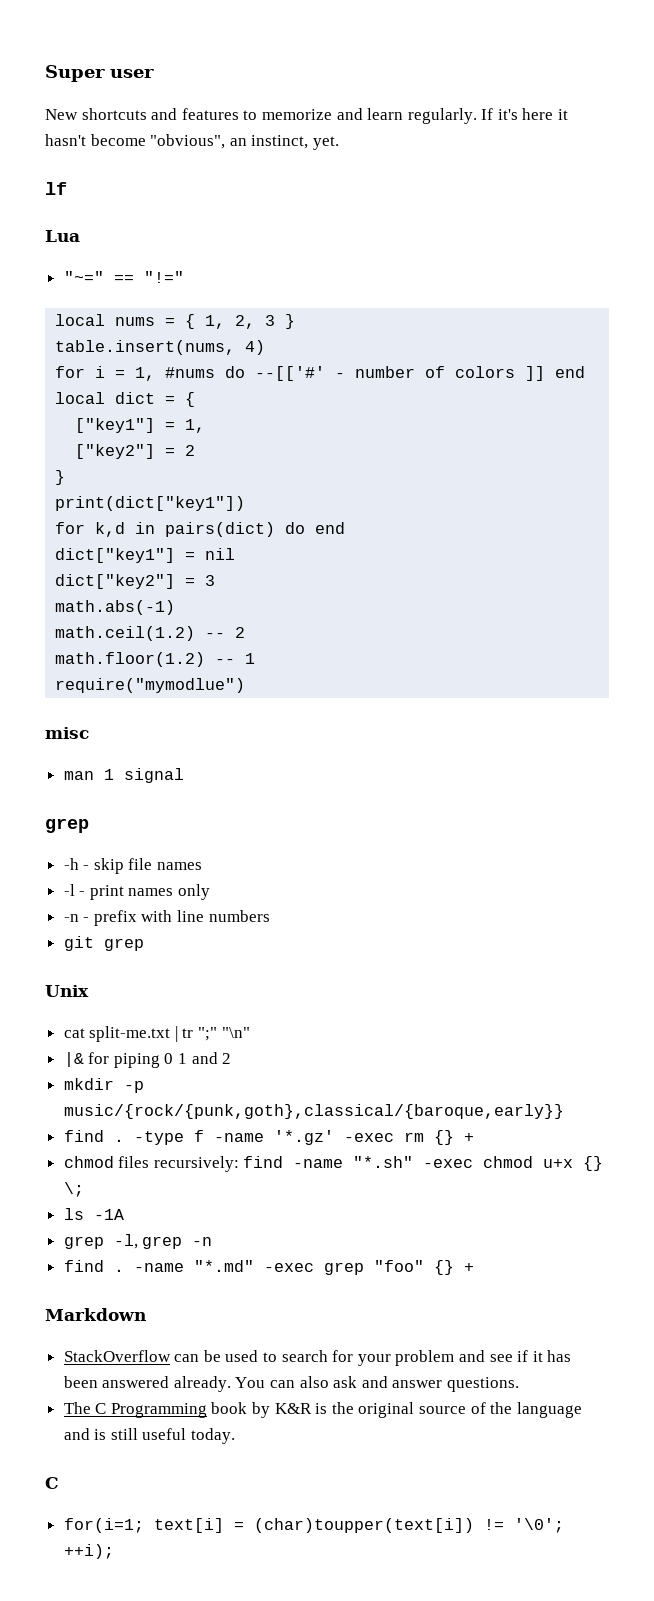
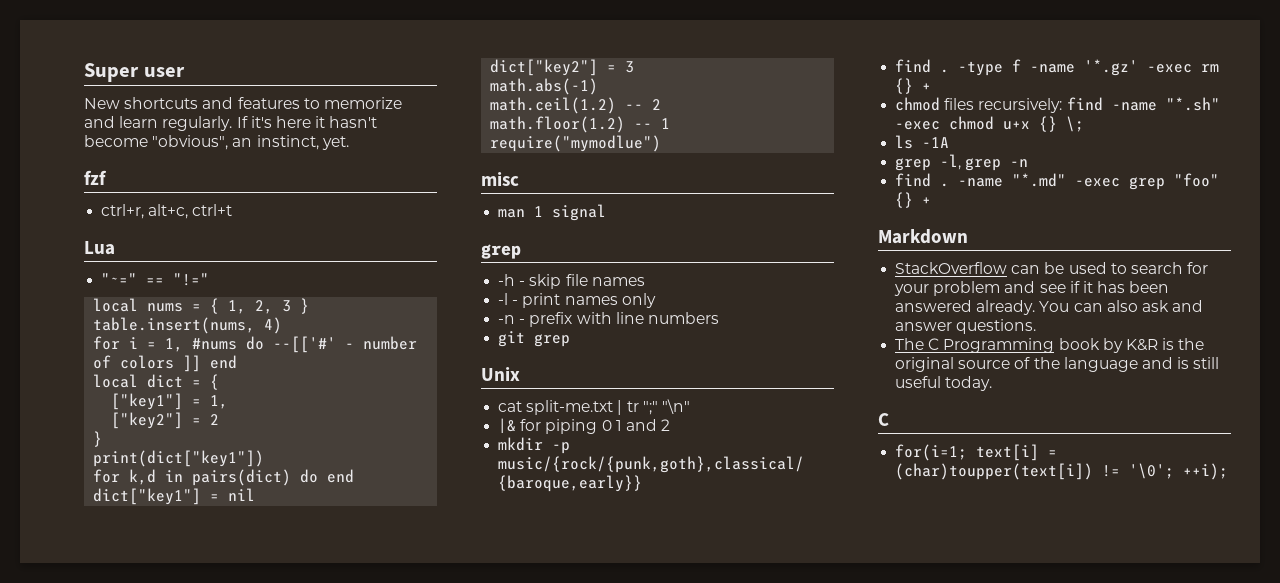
[45,182,67,195] lf -> [84,170,107,185] [101,204,233,219] fzf // ctrl+r, alt+c, ctrl+t

